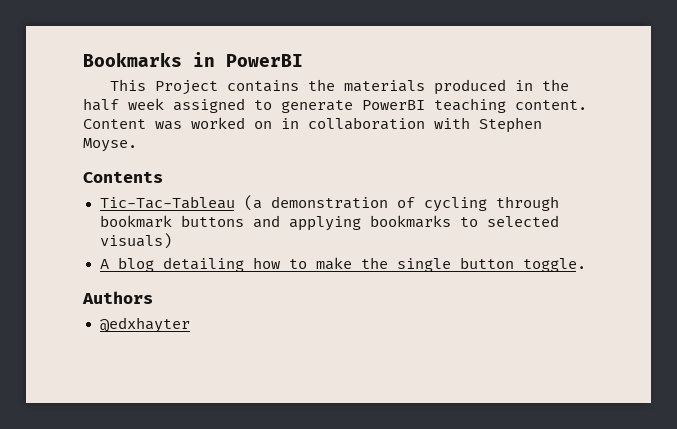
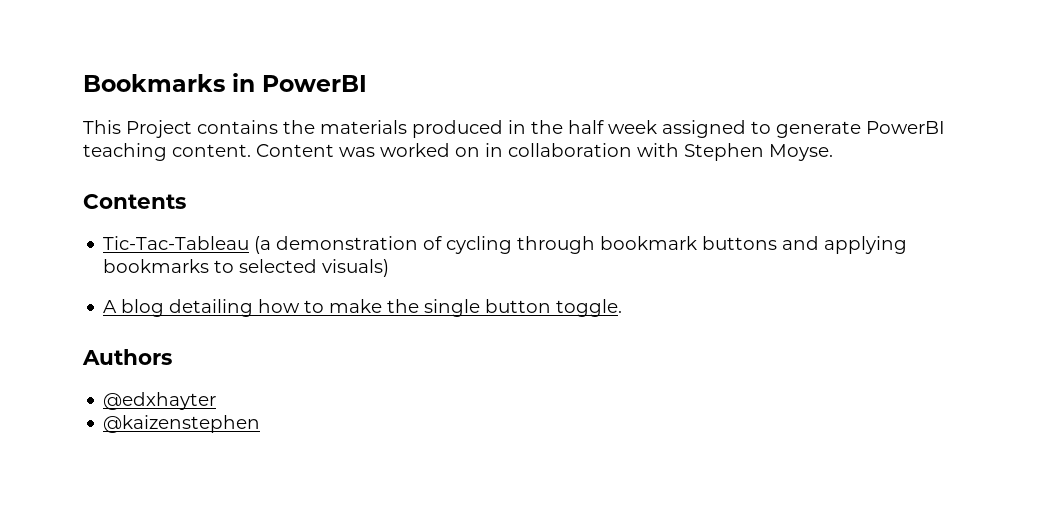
(190, 325) none -> [103,415,261,433] // @kaizenstephen

